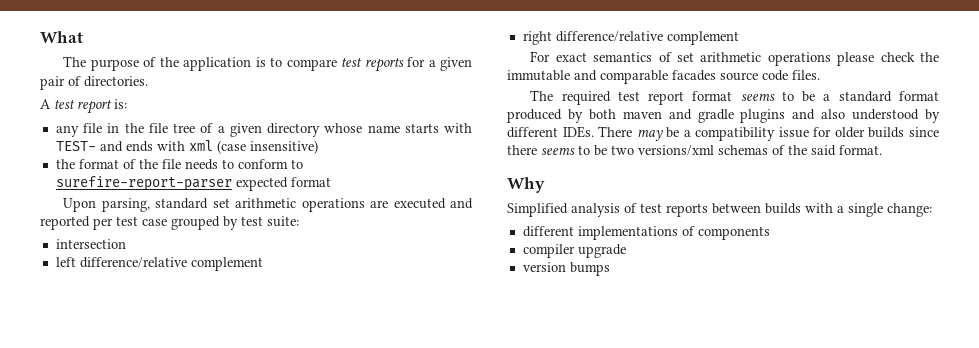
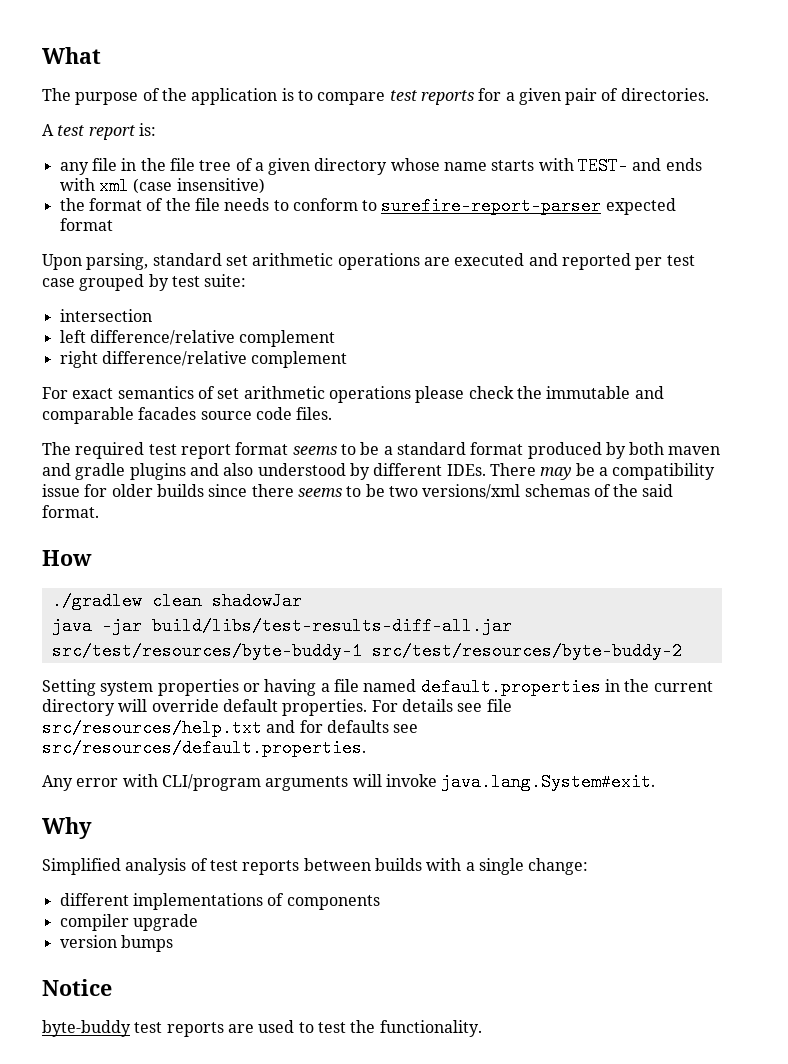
(882, 150) none -> [42,550,92,566] [51,592,302,610] [51,617,512,635] [51,642,682,660] [42,678,713,696] [42,699,512,716] [42,719,419,737] [42,739,366,757] [42,773,656,791] // How // ./gradlew clean shadowJar // java -jar build/libs/test-results-diff-all.jar src/test/resources/byte-buddy-1 src/test/resources/byte-buddy-2 // Setting system properties or having a file named default.properties in the current directory will override default properties. For details see file src/resources/help.txt and for defaults see src/resources/default.properties. // Any error with CLI/program arguments will invoke java.lang.System#exit.
(610, 269) none -> [42,979,112,996] [42,1020,482,1037] // Notice // byte-buddy test reports are used to test the functionality.

